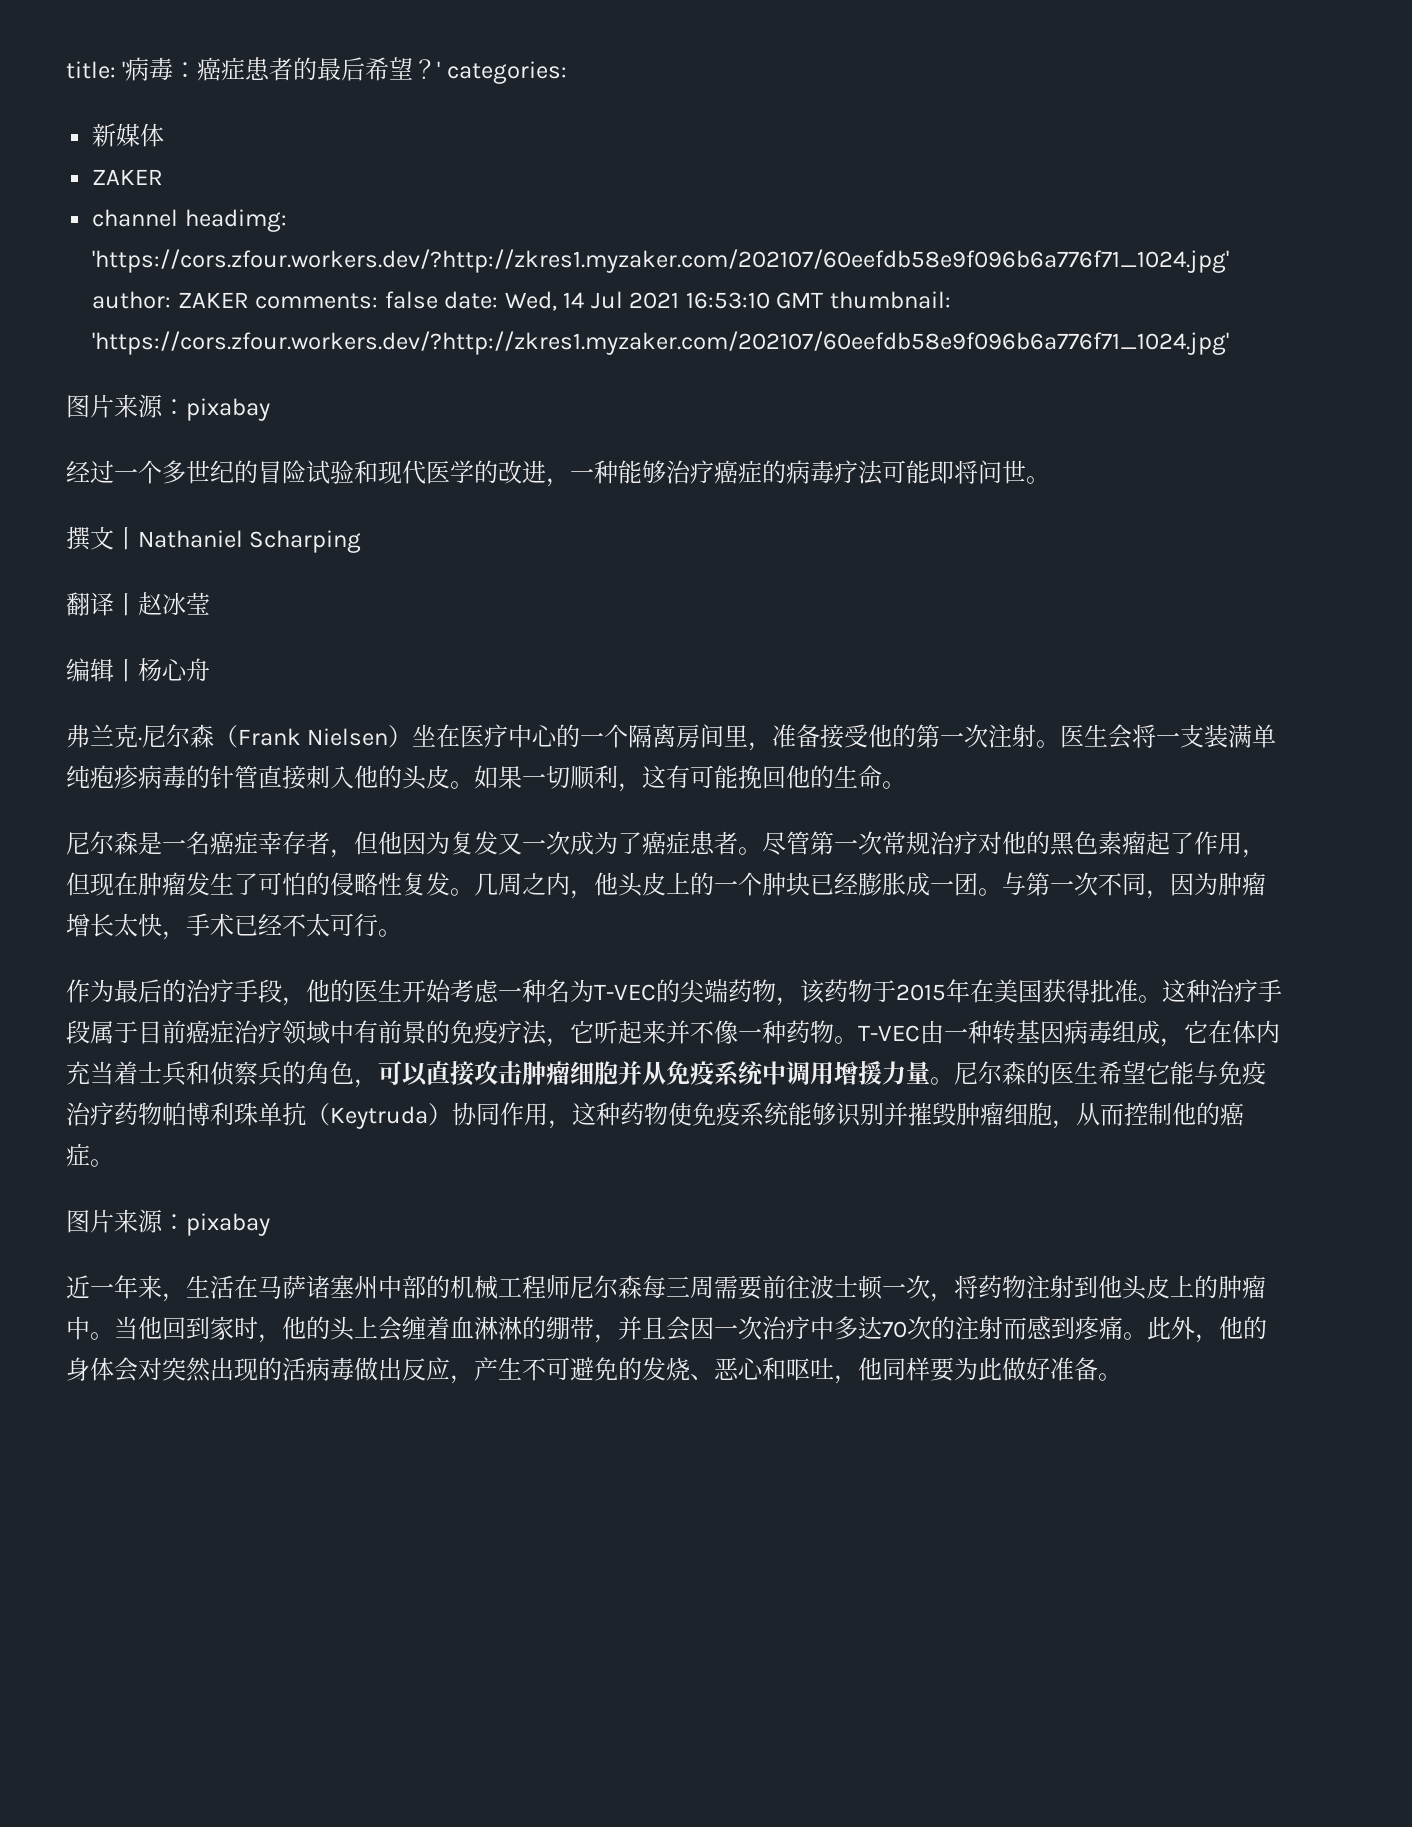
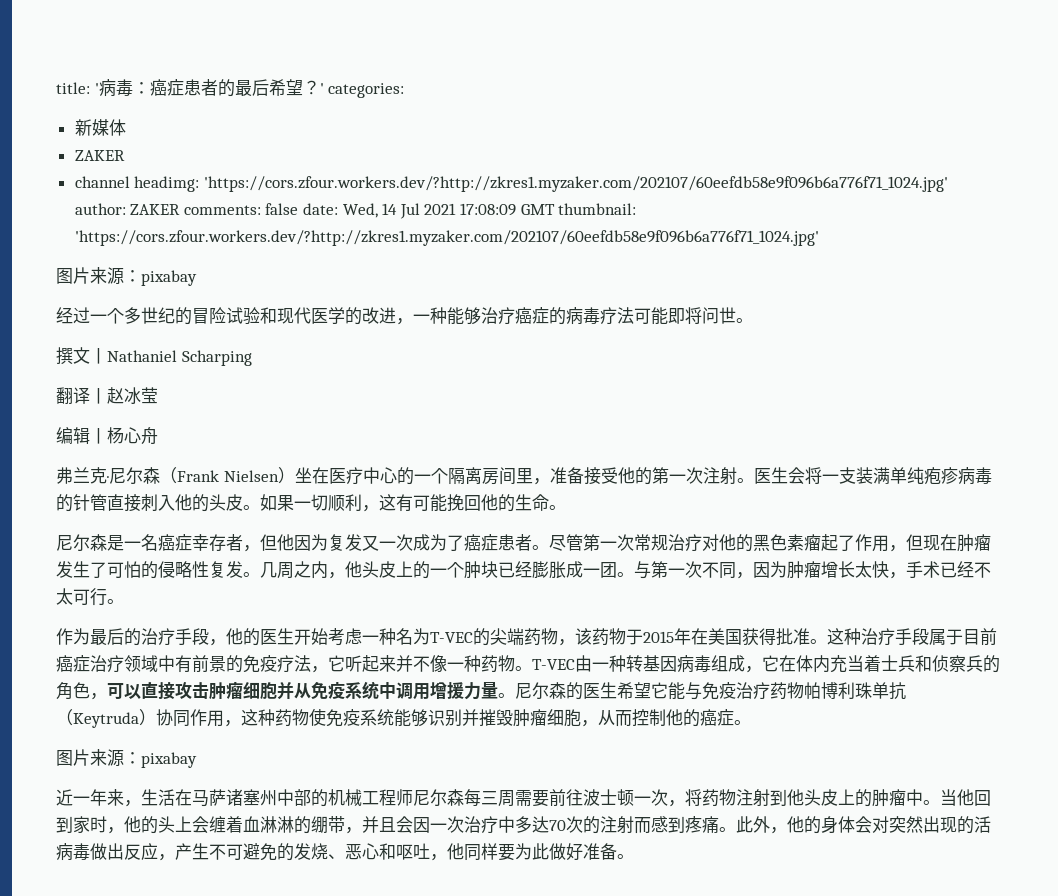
[685,292,770,309] 16:53:10 -> [460,203,517,216] 17:08:09

